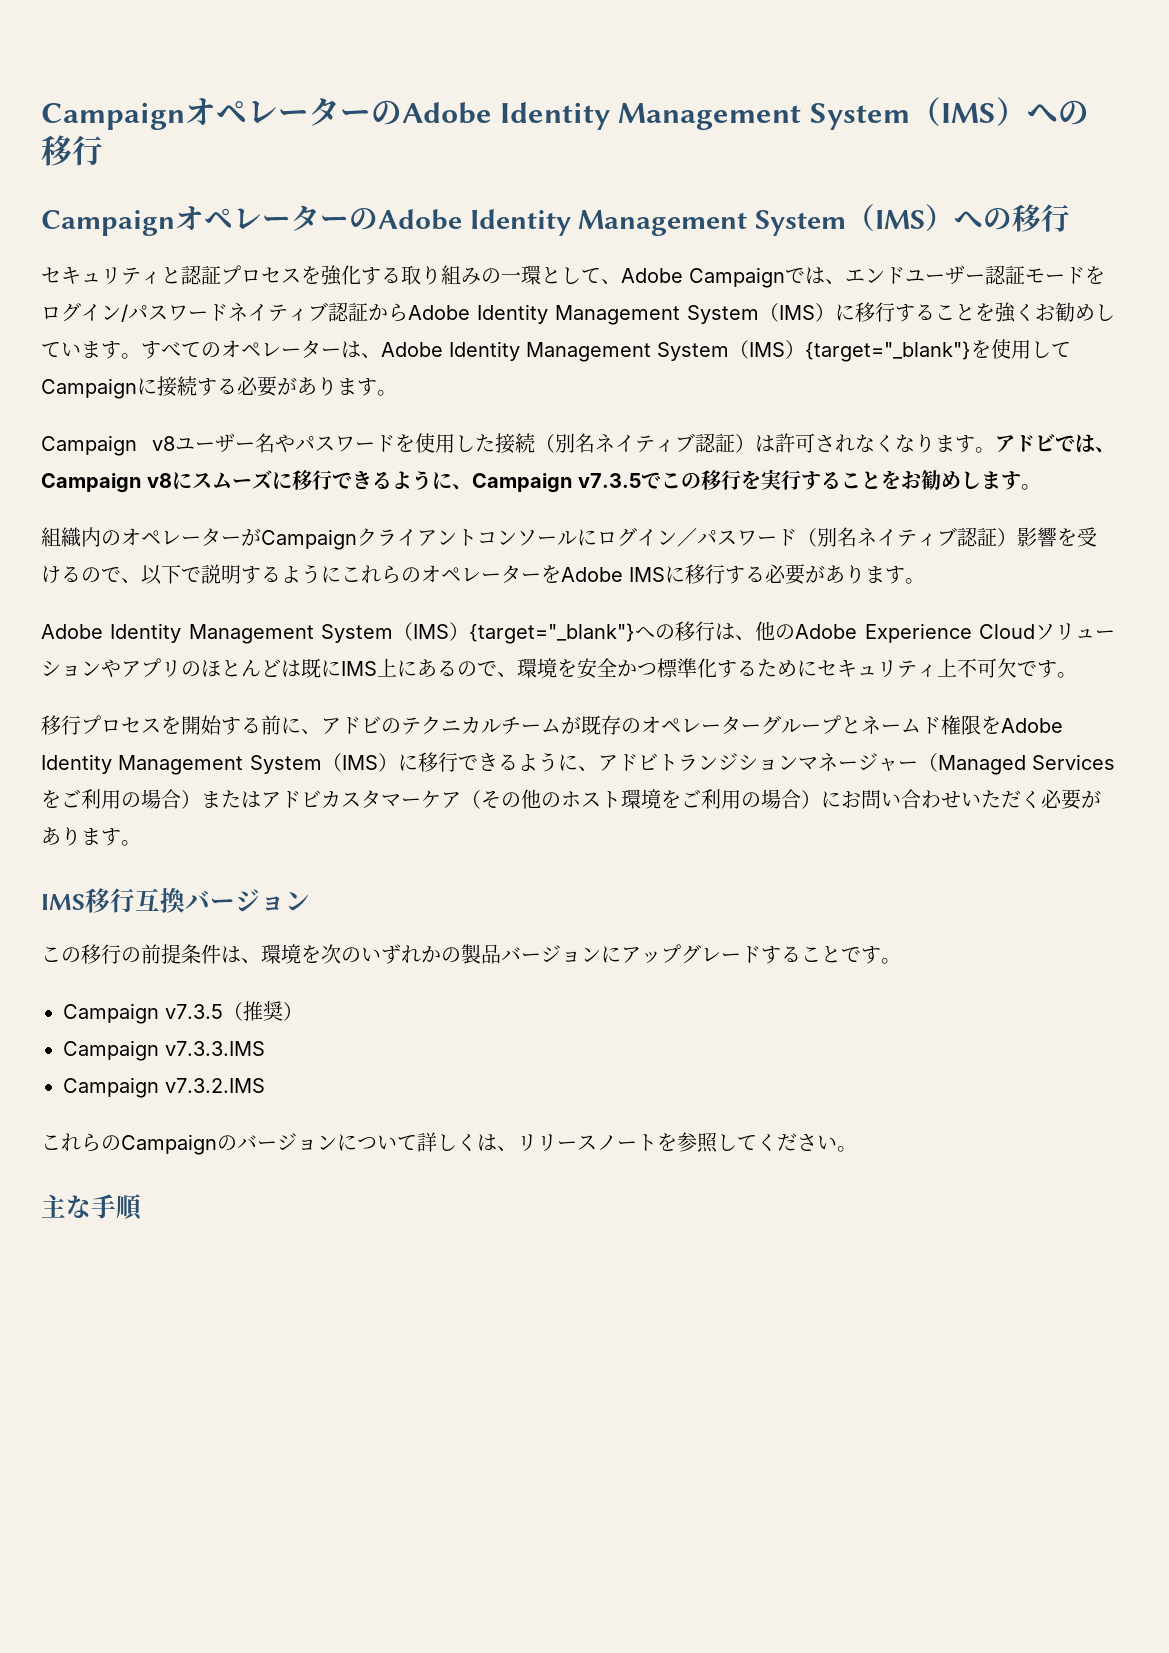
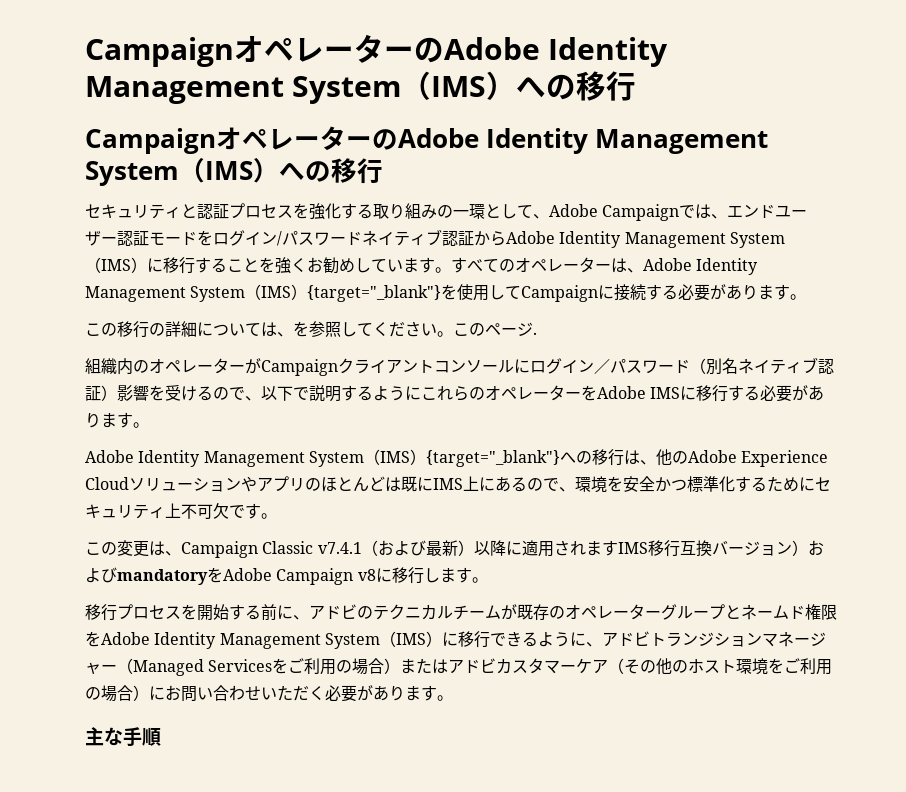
[41,433,1115,456] [41,469,1041,493] Campaign v8ユーザー名やパスワードを使用した接続（別名ネイティブ認証）は許可されなくなります。アドビでは、Campaign v8にスムーズに移行できるように、Campaign v7.3.5でこの移行を実行することをお勧めします。 -> [85,321,537,338] この移行の詳細については、を参照してください。このページ.
(1077, 675) none -> [85,540,824,558] [85,567,488,585] // この変更は、Campaign Classic v7.4.1（および最新）以降に適用されますIMS移行互換バージョン）およびmandatoryをAdobe Campaign v8に移行します。
[41,888,310,913] [41,944,901,964] [63,1001,303,1024] [63,1040,265,1061] [63,1077,265,1098] [41,1132,857,1155] // IMS移行互換バージョン // この移行の前提条件は、環境を次のいずれかの製品バージョンにアップグレードすることです。 // Campaign v7.3.5（推奨） // Campaign v7.3.3.IMS // Campaign v7.3.2.IMS // これらのCampaignのバージョンについて詳しくは、リリースノートを参照してください。 -> (453, 698) none

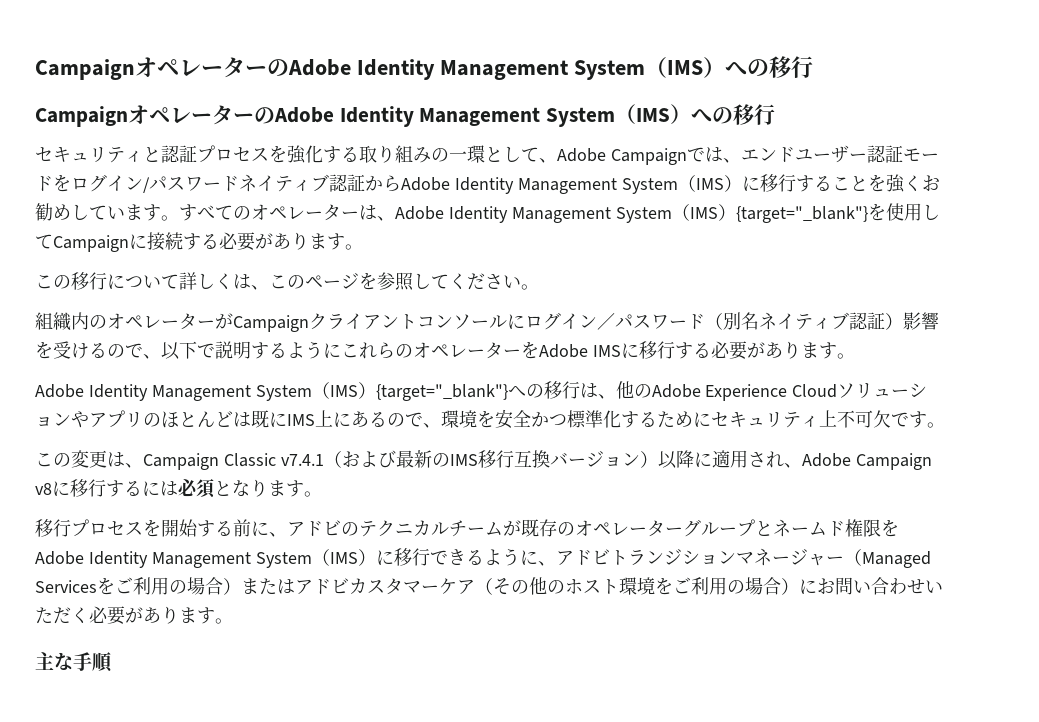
[149,321,197,337] の詳細 -> (107, 281) none
[261,322,293,337] は、 -> [179,272,359,290] 詳しくは、このページ
[453,322,537,336] このページ. -> (539, 287) none
[457,540,618,557] ）以降に適用されます -> [431,453,450,467] の
[807,540,824,555] [85,567,223,585] およびmandatoryを -> [657,450,802,469] 以降に適用され、
[423,568,440,583] し -> [106,479,268,498] するには必須となり

